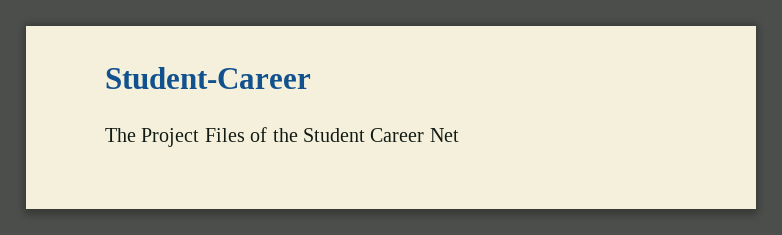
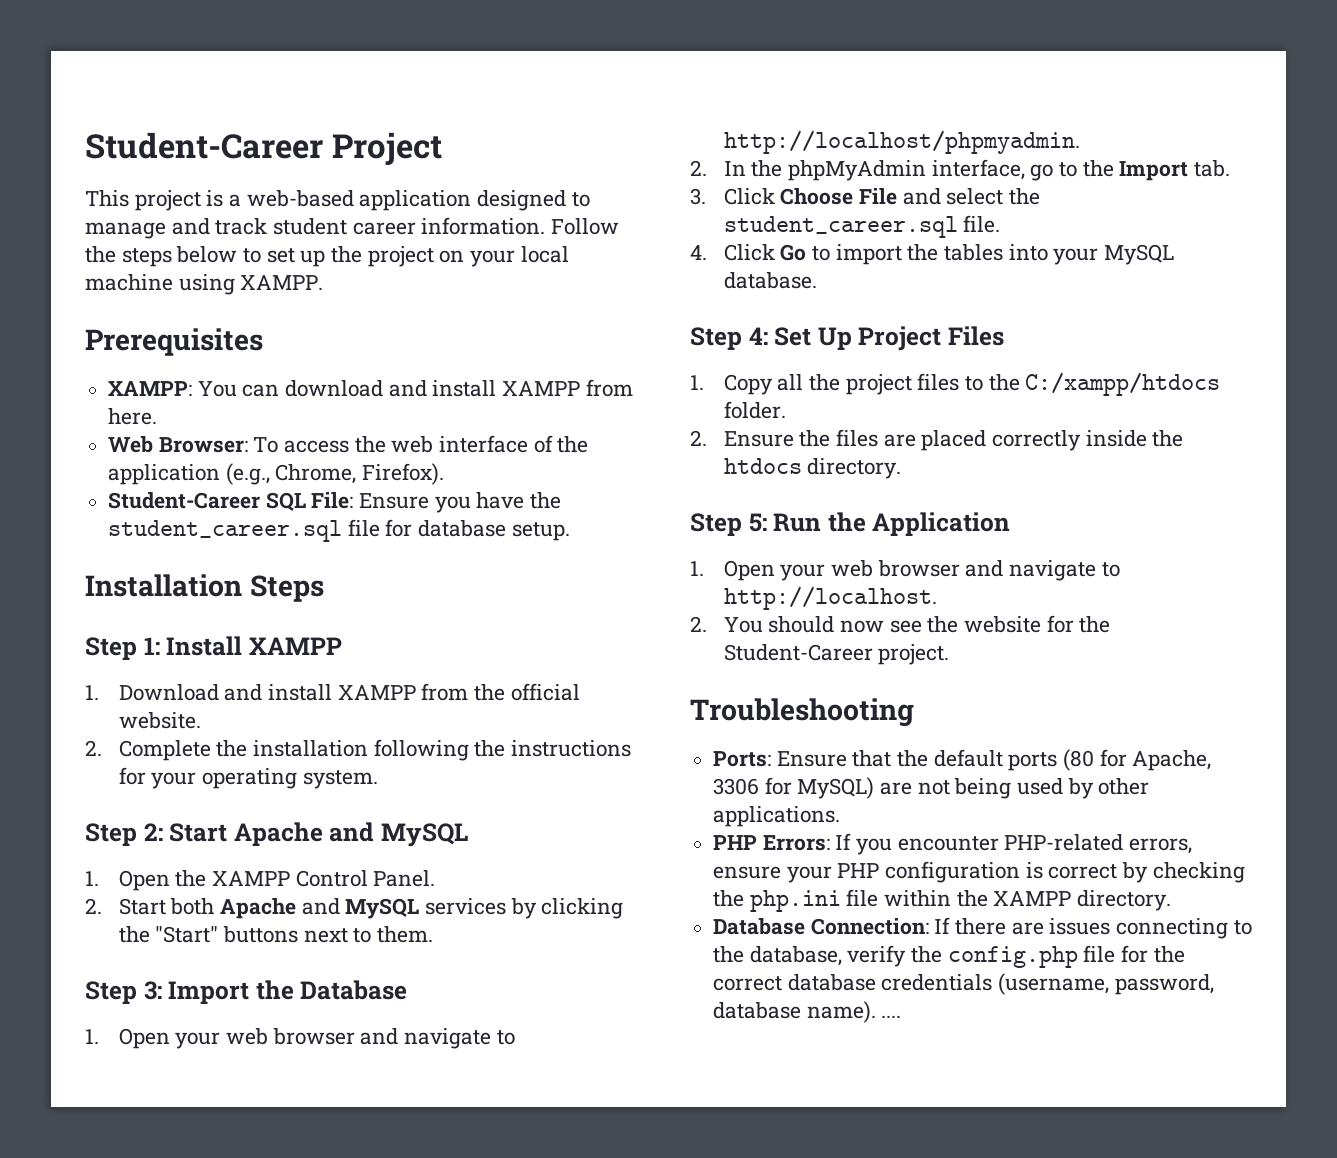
[105,67,311,89] [105,127,459,147] Student-Career // The Project Files of the Student Career Net -> [85,132,442,166] [85,190,590,211] [85,217,620,239] [85,246,569,267] [85,274,324,295] [85,328,263,356] [108,379,633,397] [108,408,158,425] [108,435,589,453] [108,463,445,485] [108,492,562,513] [108,519,570,542] [85,574,324,602] [85,636,342,660] [85,683,580,701] [118,712,201,729] [85,739,632,761] [118,767,378,789] [85,822,469,847] [85,870,436,891] [85,898,624,919] [118,926,434,943] [85,980,408,1004] [85,1028,515,1049] [723,130,1080,154] [690,159,1231,181] [690,188,1041,205] [723,215,1001,238] [690,244,1175,265] [723,272,817,289] [690,326,1005,351] [690,372,1221,396] [723,401,786,419] [690,429,1184,451] [723,458,902,479] [690,512,1011,536] [690,560,1120,581] [723,586,937,610] [690,615,1111,633] [723,644,950,665] [690,698,914,727] [713,749,1212,771] [713,777,1150,799] [713,806,841,827] [713,833,1193,855] [713,861,1245,883] [713,889,1172,912] [713,917,1252,939] [713,945,1185,968] [713,973,1214,995] [713,1001,902,1023] Student-Career Project // This project is a web-based application designed to manage and track student career information. Follow the steps below to set up the project on your local machine using XAMPP. // Prerequisites // XAMPP: You can download and install XAMPP from here. // Web Browser: To access the web interface of the application (e.g., Chrome, Firefox). // Student-Career SQL File: Ensure you have the student_career.sql file for database setup. // Installation Steps // Step 1: Install XAMPP // 1. Download and install XAMPP from the official website. // 2. Complete the installation following the instructions for your operating system. // Step 2: Start Apache and MySQL // 1. Open the XAMPP Control Panel. // 2. Start both Apache and MySQL services by clicking the "Start" buttons next to them. // Step 3: Import the Database // 1. Open your web browser and navigate to http://localhost/phpmyadmin. // 2. In the phpMyAdmin interface, go to the Import tab. // 3. Click Choose File and select the student_career.sql file. // 4. Click Go to import the tables into your MySQL database. // Step 4: Set Up Project Files // 1. Copy all the project files to the C:/xampp/htdocs folder. // 2. Ensure the files are placed correctly inside the htdocs directory. // Step 5: Run the Application // 1. Open your web browser and navigate to http://localhost. // 2. You should now see the website for the Student-Career project. // Troubleshooting // Ports: Ensure that the default ports (80 for Apache, 3306 for MySQL) are not being used by other applications. // PHP Errors: If you encounter PHP-related errors, ensure your PHP configuration is correct by checking the php.ini file within the XAMPP directory. // Database Connection: If there are issues connecting to the database, verify the config.php file for the correct database credentials (username, password, database name). ....

